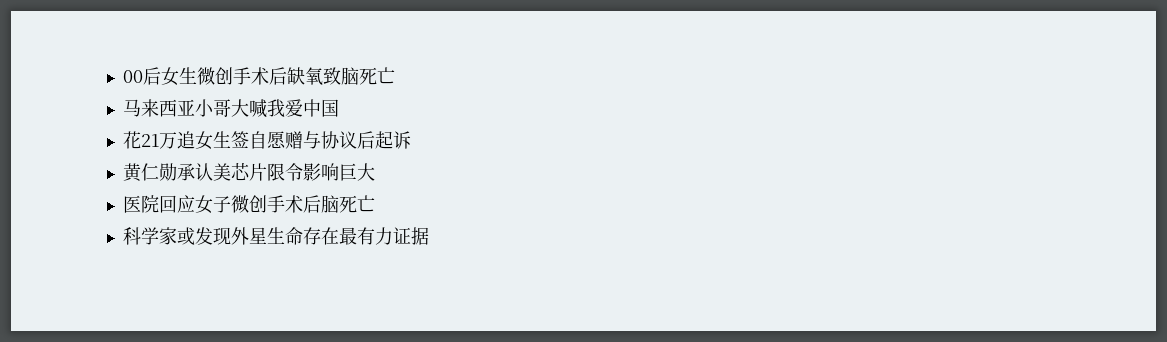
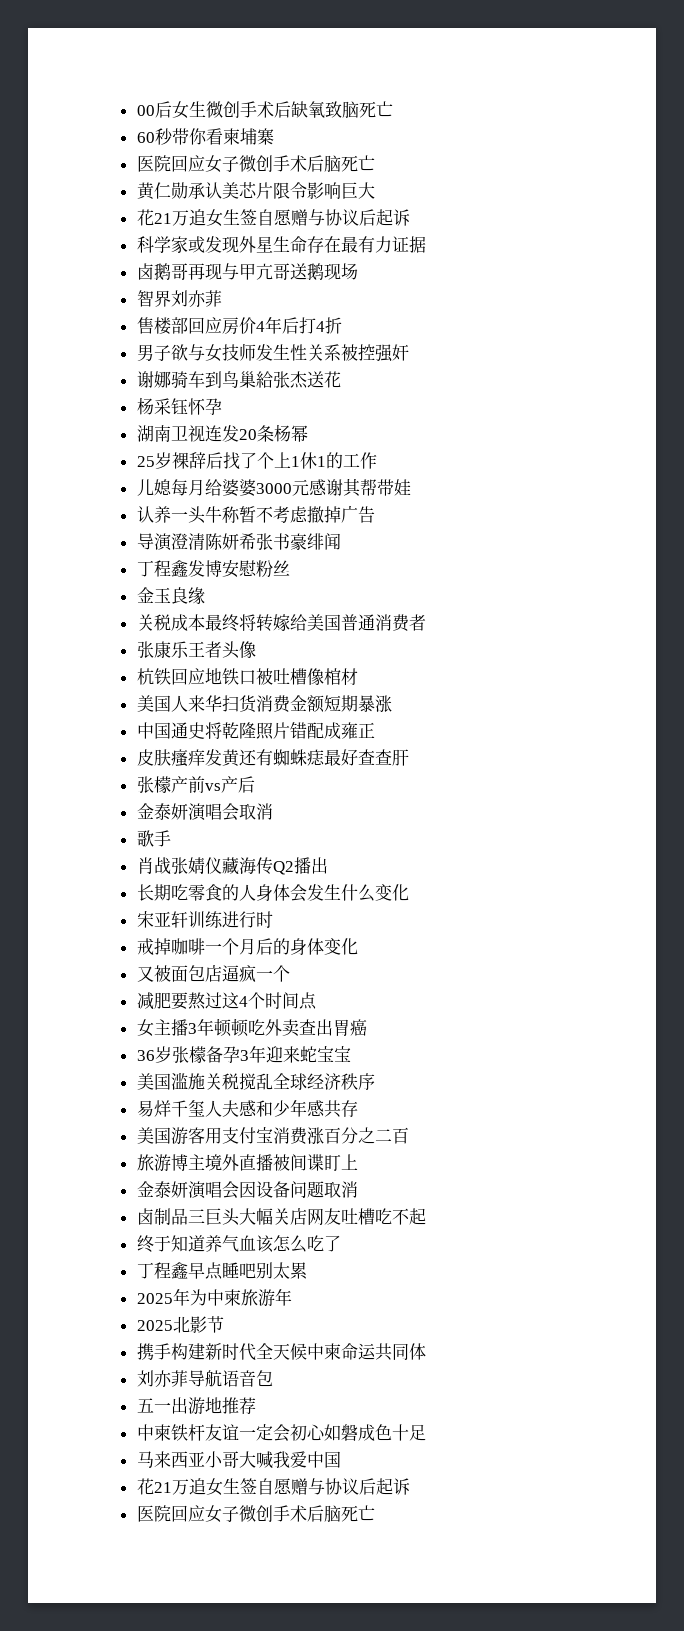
(395, 75) none -> [136,128,274,145] [136,155,375,173] [136,182,375,200] [136,209,410,227] [136,236,426,254] [136,263,358,280] [136,290,222,308] [136,316,342,335] [136,343,409,362] [136,371,341,389] [136,397,222,415] [136,424,308,442] [136,452,377,470] [136,478,411,497] [136,505,375,524] [136,533,341,551] [136,560,290,578] [136,587,205,604] [136,614,426,632] [136,641,256,659] [136,668,358,686] [136,695,392,713] [136,722,375,740] [136,749,409,767] [136,776,255,793] [136,803,273,821] [136,830,171,847] [136,857,328,875] [136,884,409,902] [136,911,273,928] [136,938,358,956] [136,965,290,982] [136,992,317,1010] [136,1018,367,1037] [136,1045,351,1063] [136,1072,375,1090] [136,1099,358,1118] [136,1127,409,1145] [136,1154,358,1172] [136,1181,358,1199] [136,1208,426,1226] [136,1235,341,1253] [136,1262,307,1280] [136,1288,292,1307] [136,1316,224,1333] [136,1343,426,1361] [136,1370,273,1388] [136,1397,256,1415] [136,1424,426,1442] // 60秒带你看柬埔寨 // 医院回应女子微创手术后脑死亡 // 黄仁勋承认美芯片限令影响巨大 // 花21万追女生签自愿赠与协议后起诉 // 科学家或发现外星生命存在最有力证据 // 卤鹅哥再现与甲亢哥送鹅现场 // 智界刘亦菲 // 售楼部回应房价4年后打4折 // 男子欲与女技师发生性关系被控强奸 // 谢娜骑车到鸟巢給张杰送花 // 杨采钰怀孕 // 湖南卫视连发20条杨幂 // 25岁裸辞后找了个上1休1的工作 // 儿媳每月给婆婆3000元感谢其帮带娃 // 认养一头牛称暂不考虑撤掉广告 // 导演澄清陈妍希张书豪绯闻 // 丁程鑫发博安慰粉丝 // 金玉良缘 // 关税成本最终将转嫁给美国普通消费者 // 张康乐王者头像 // 杭铁回应地铁口被吐槽像棺材 // 美国人来华扫货消费金额短期暴涨 // 中国通史将乾隆照片错配成雍正 // 皮肤瘙痒发黄还有蜘蛛痣最好查查肝 // 张檬产前vs产后 // 金泰妍演唱会取消 // 歌手 // 肖战张婧仪藏海传Q2播出 // 长期吃零食的人身体会发生什么变化 // 宋亚轩训练进行时 // 戒掉咖啡一个月后的身体变化 // 又被面包店逼疯一个 // 减肥要熬过这4个时间点 // 女主播3年顿顿吃外卖查出胃癌 // 36岁张檬备孕3年迎来蛇宝宝 // 美国滥施关税搅乱全球经济秩序 // 易烊千玺人夫感和少年感共存 // 美国游客用支付宝消费涨百分之二百 // 旅游博主境外直播被间谍盯上 // 金泰妍演唱会因设备问题取消 // 卤制品三巨头大幅关店网友吐槽吃不起 // 终于知道养气血该怎么吃了 // 丁程鑫早点睡吧别太累 // 2025年为中柬旅游年 // 2025北影节 // 携手构建新时代全天候中柬命运共同体 // 刘亦菲导航语音包 // 五一出游地推荐 // 中柬铁杆友谊一定会初心如磐成色十足
[122,163,375,182] [122,195,375,214] [122,227,429,245] // 黄仁勋承认美芯片限令影响巨大 // 医院回应女子微创手术后脑死亡 // 科学家或发现外星生命存在最有力证据 -> [136,1505,375,1523] // 医院回应女子微创手术后脑死亡

